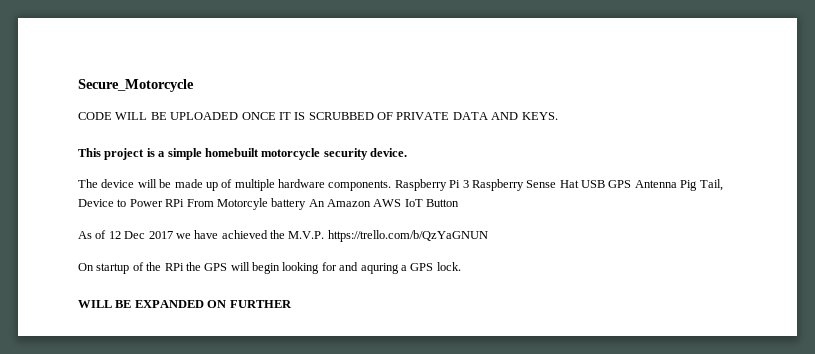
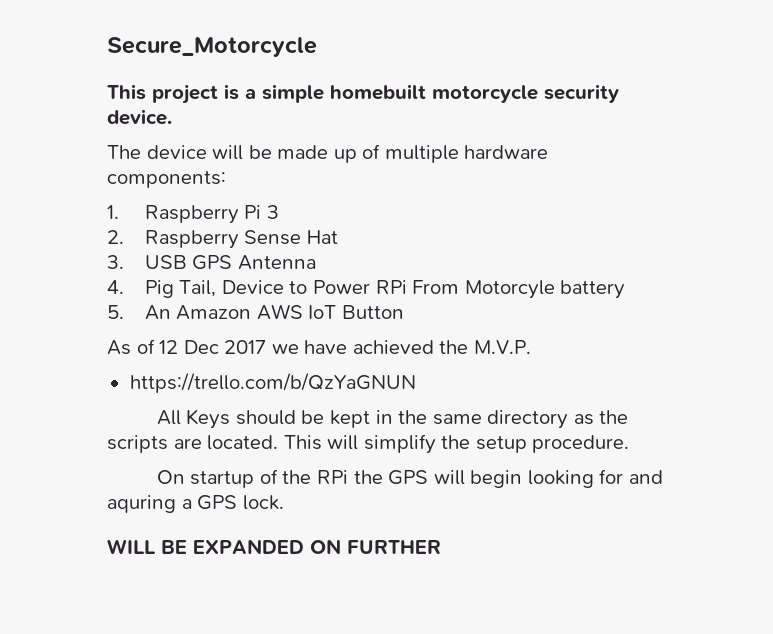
[78,112,558,120] // CODE WILL BE UPLOADED ONCE IT IS SCRUBBED OF PRIVATE DATA AND KEYS. -> (317, 47) none
[328,180,392,191] components. -> [107,171,226,188] [107,205,119,219] components: // 1.
(469, 184) none -> [107,230,124,244] // 2.
(579, 184) none -> [107,255,124,269] // 3.
(677, 184) none -> [107,280,124,294] // 4.
(307, 204) none -> [107,305,124,319] // 5.
(325, 235) none -> (531, 347) //
(488, 236) none -> [156,409,629,429] [107,434,630,454] // All Keys should be kept in the same directory as the scripts are located. This will simplify the setup procedure.

